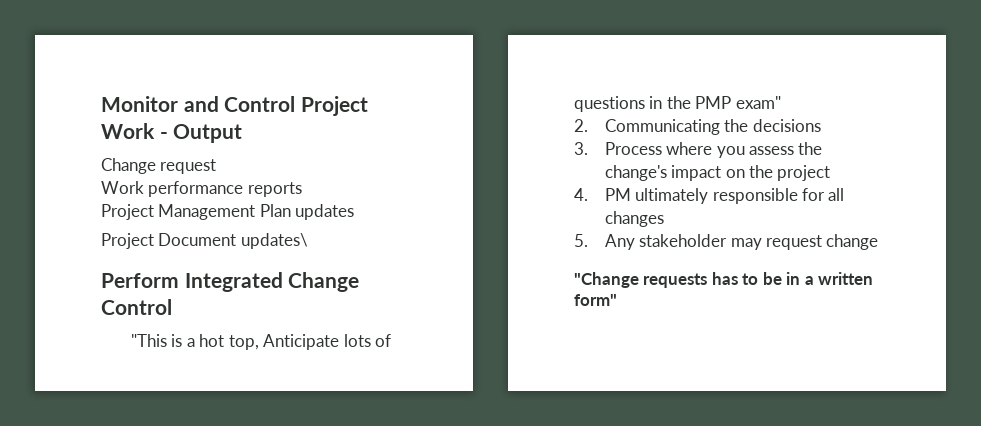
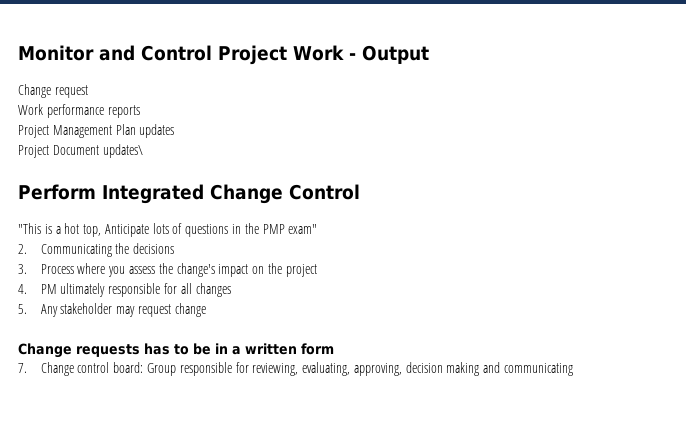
[574,272,639,288] "Change -> [18,343,72,358] Change
[574,294,617,306] form" -> [301,343,334,355] [18,362,573,376] form // 7. Change control board: Group responsible for reviewing, evaluating, approving, decision making and communicating

